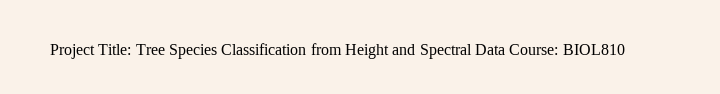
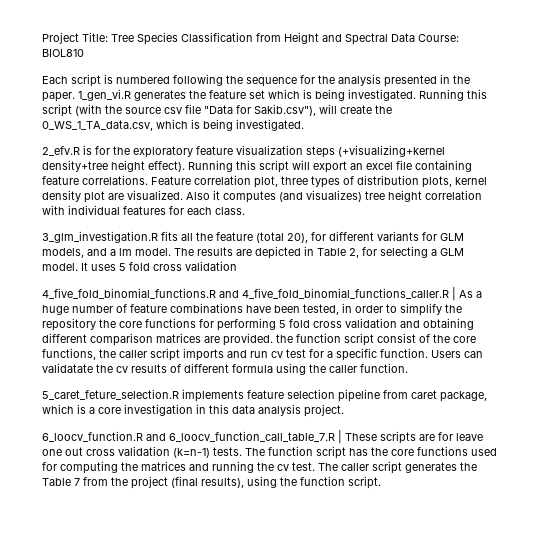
(625, 49) none -> [42,74,470,87] [42,89,487,102] [42,104,392,117] [42,119,304,131] [42,145,445,158] [42,160,472,173] [42,175,487,188] [42,190,482,203] [42,205,245,215] [42,231,464,243] [42,246,464,259] [42,261,237,271] [42,287,482,301] [42,303,462,316] [42,318,474,331] [42,333,476,346] [42,348,483,361] [42,363,408,375] [42,389,487,402] [42,404,344,417] [42,430,483,444] [42,446,497,459] [42,461,477,474] [42,476,381,489] // Each script is numbered following the sequence for the analysis presented in the paper. 1_gen_vi.R generates the feature set which is being investigated. Running this script (with the source csv file "Data for Sakib.csv"), will create the 0_WS_1_TA_data.csv, which is being investigated. // 2_efv.R is for the exploratory feature visualization steps (+visualizing+kernel density+tree height effect). Running this script will export an excel file containing feature correlations. Feature correlation plot, three types of distribution plots, kernel density plot are visualized. Also it computes (and visualizes) tree height correlation with individual features for each class. // 3_glm_investigation.R fits all the feature (total 20), for different variants for GLM models, and a lm model. The results are depicted in Table 2, for selecting a GLM model. It uses 5 fold cross validation // 4_five_fold_binomial_functions.R and 4_five_fold_binomial_functions_caller.R | As a huge number of feature combinations have been tested, in order to simplify the repository the core functions for performing 5 fold cross validation and obtaining different comparison matrices are provided. the function script consist of the core functions, the caller script imports and run cv test for a specific function. Users can validatate the cv results of different formula using the caller function. // 5_caret_feture_selection.R implements feature selection pipeline from caret package, which is a core investigation in this data analysis project. // 6_loocv_function.R and 6_loocv_function_call_table_7.R | These scripts are for leave one out cross validation (k=n-1) tests. The function script has the core functions used for computing the matrices and running the cv test. The caller script generates the Table 7 from the project (final results), using the function script.

